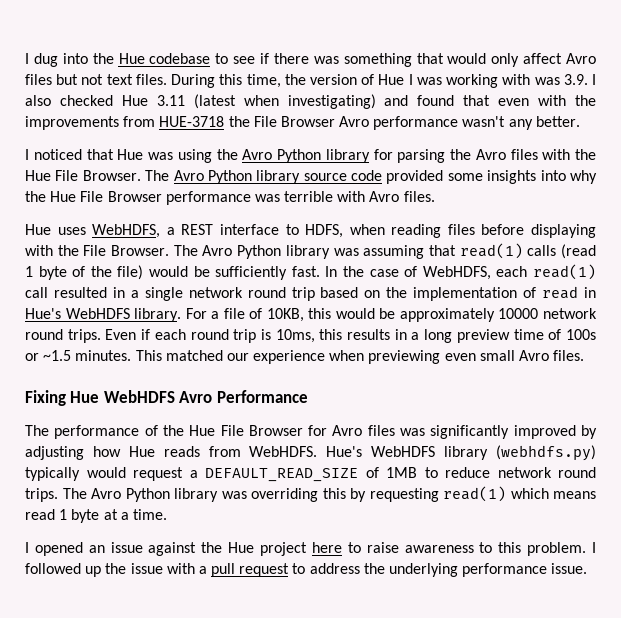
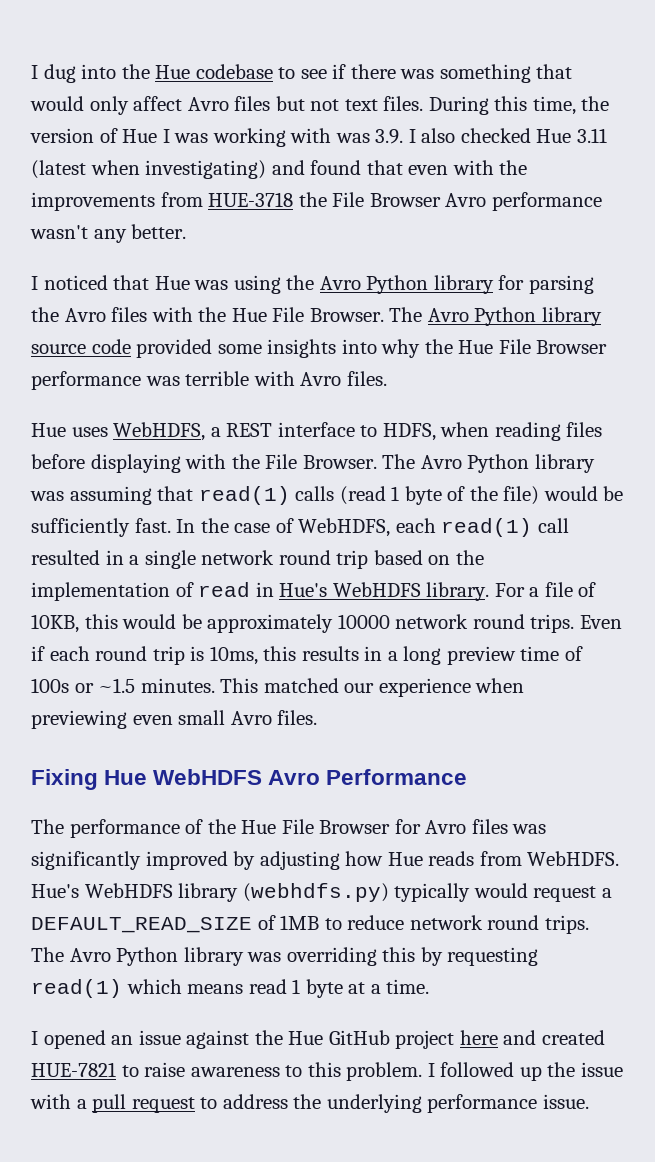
(255, 547) none -> [328,1030,390,1045] GitHub
(342, 547) none -> [503,1030,605,1045] [31,1062,116,1077] and created HUE-7821

